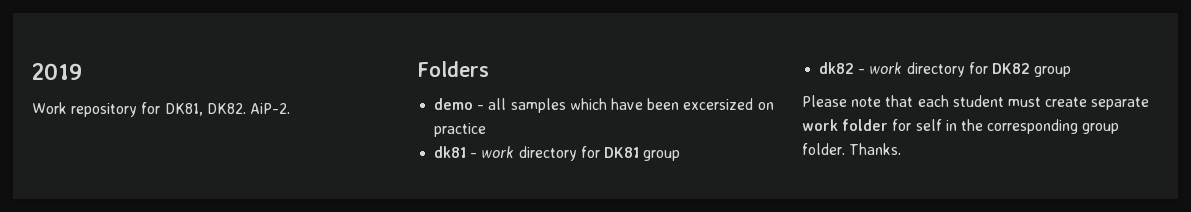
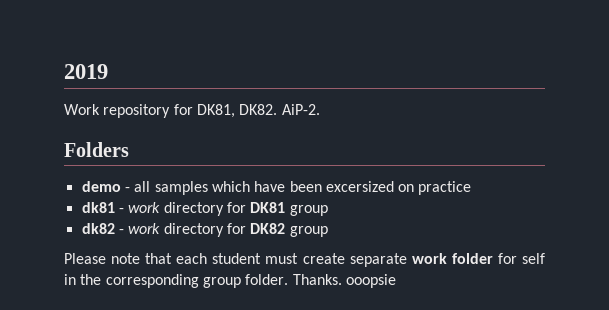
(902, 149) none -> [345,274,396,288] ooopsie

